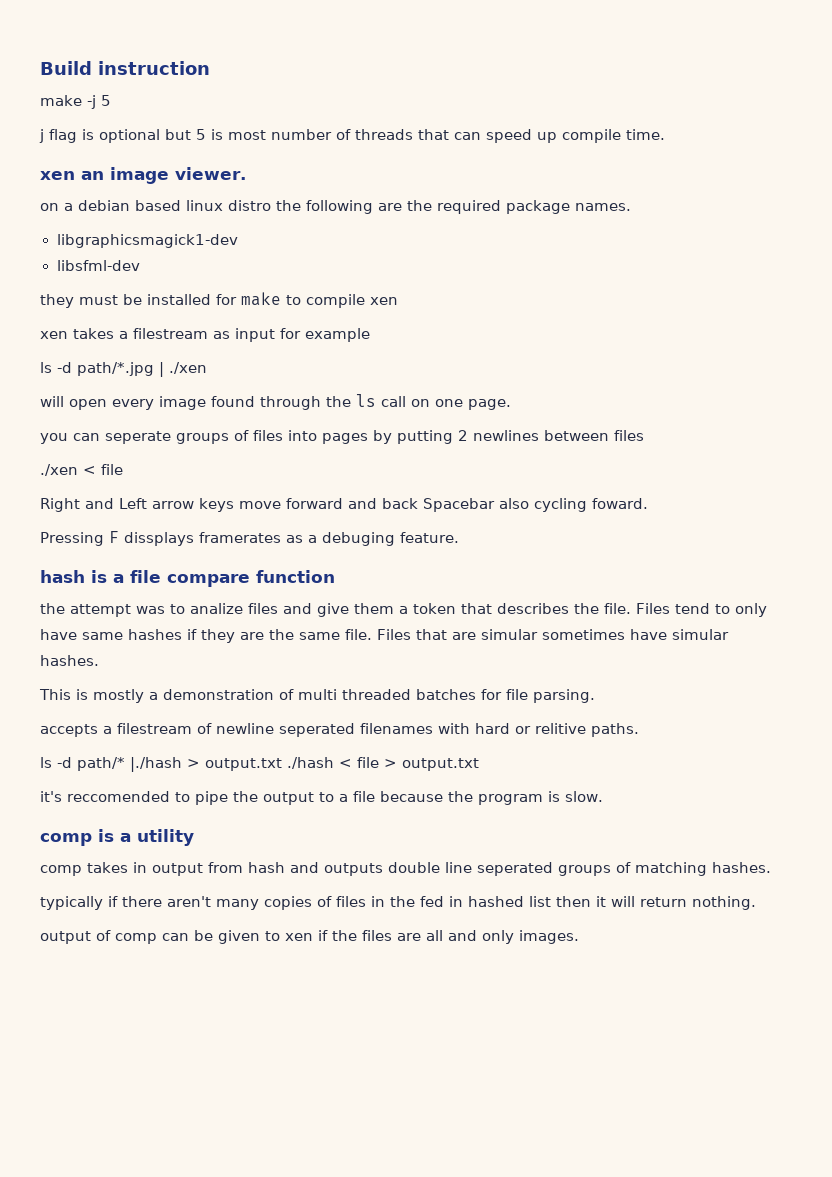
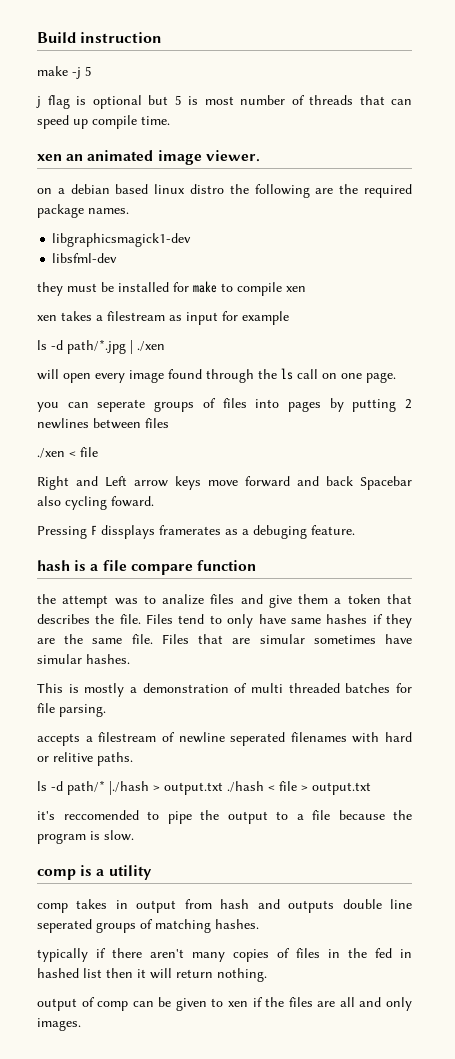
(104, 175) none -> [87,150,154,161] animated

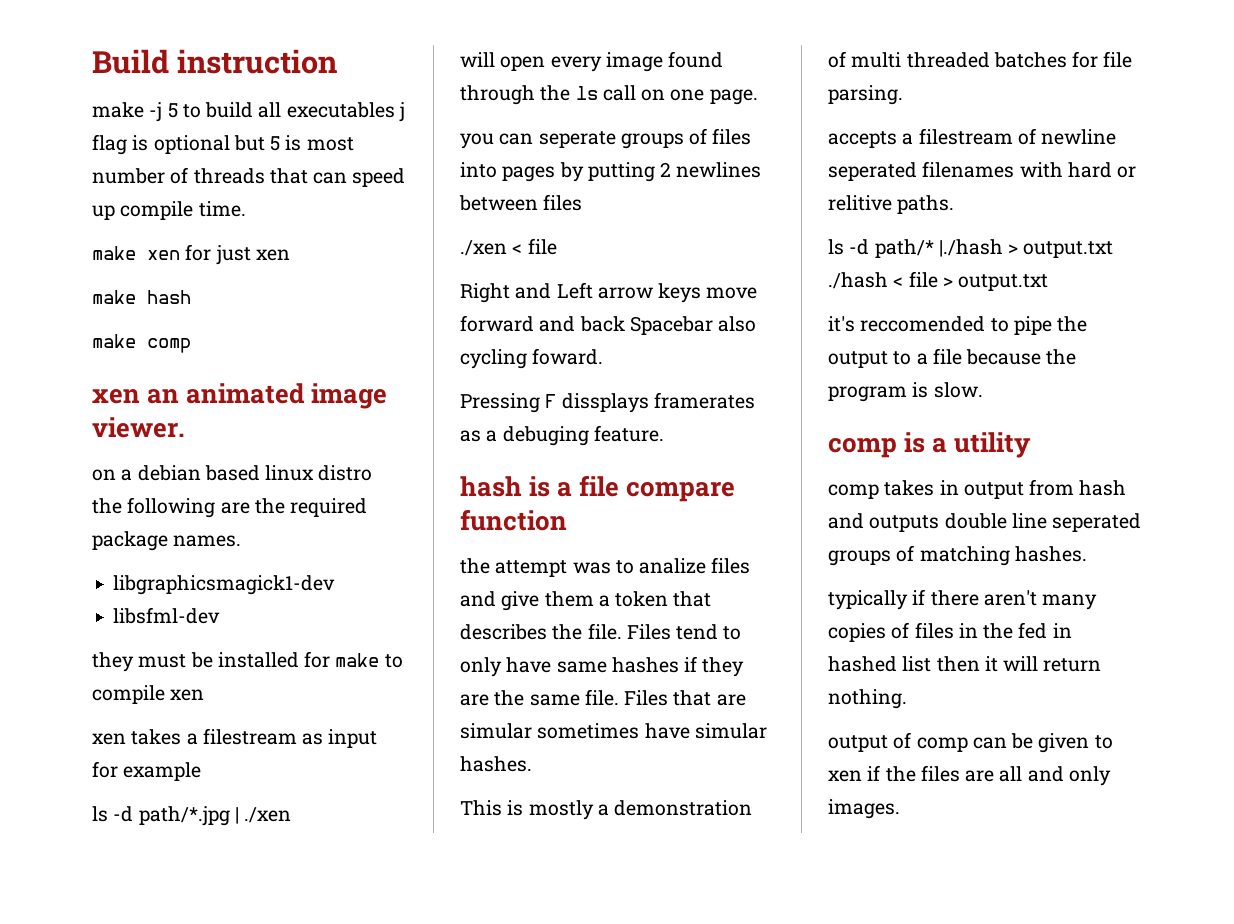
(92, 71) // -> [182,102,395,118] to build all executables
(170, 120) none -> [92,244,290,265] [92,290,191,304] [92,334,191,353] // make xen for just xen // make hash // make comp

